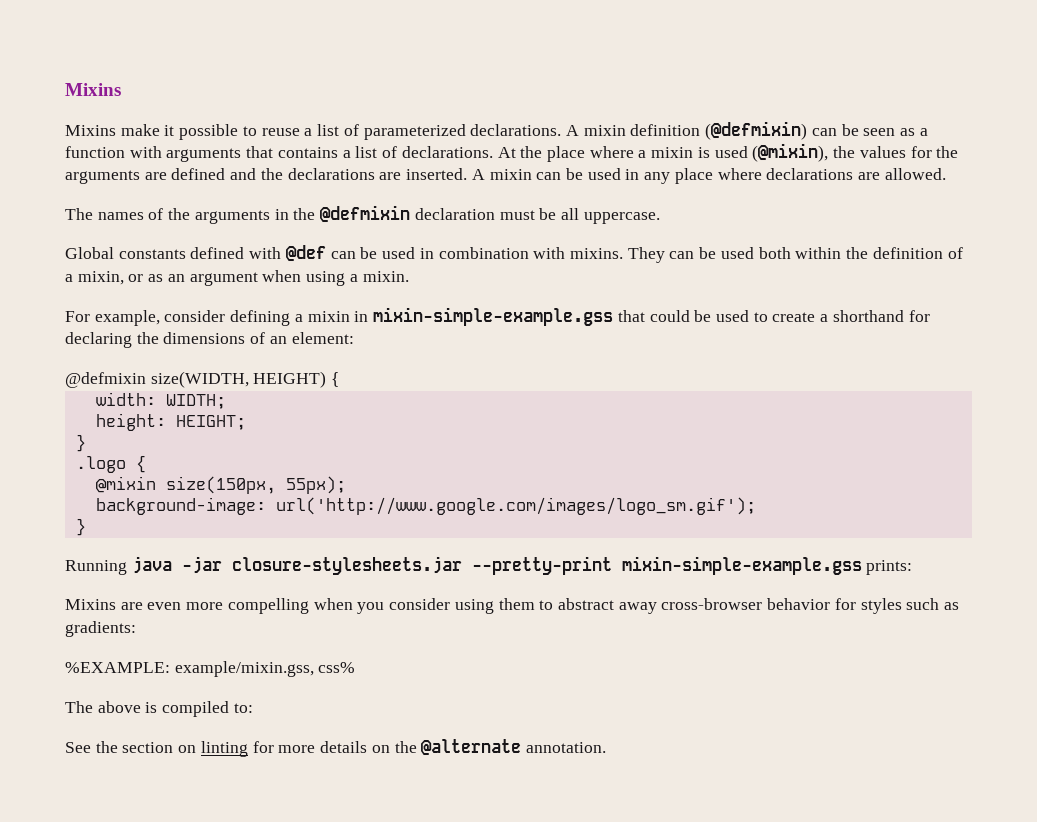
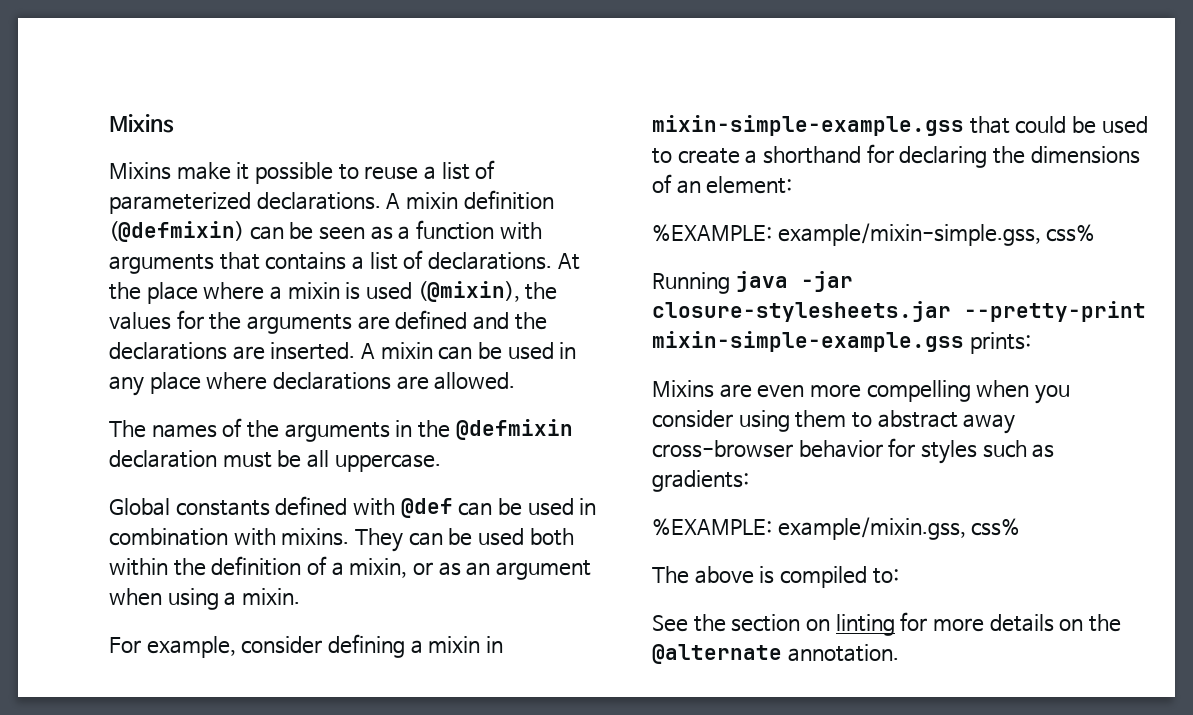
[65,371,340,388] [95,392,226,409] [95,413,246,431] [75,434,86,452] [75,455,146,473] [95,476,346,494] [95,497,756,515] [75,518,86,536] @defmixin size(WIDTH, HEIGHT) { // width: WIDTH; // height: HEIGHT; // } // .logo { // @mixin size(150px, 55px); // background-image: url('http://www.google.com/images/logo_sm.gif'); // } -> [652,223,1096,246] %EXAMPLE: example/mixin-simple.gss, css%

